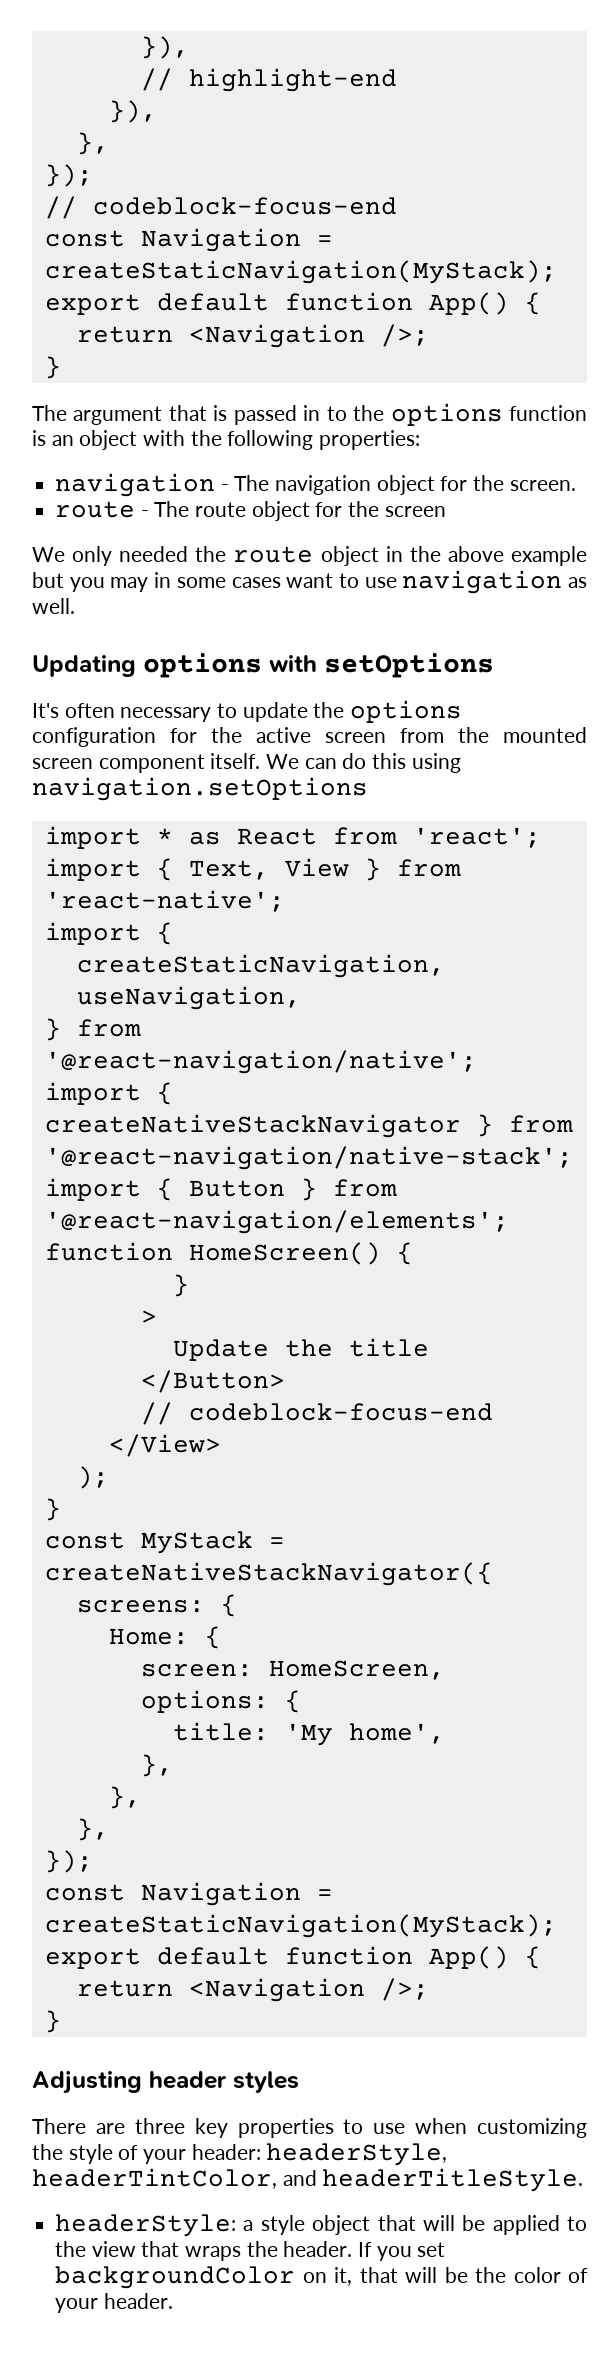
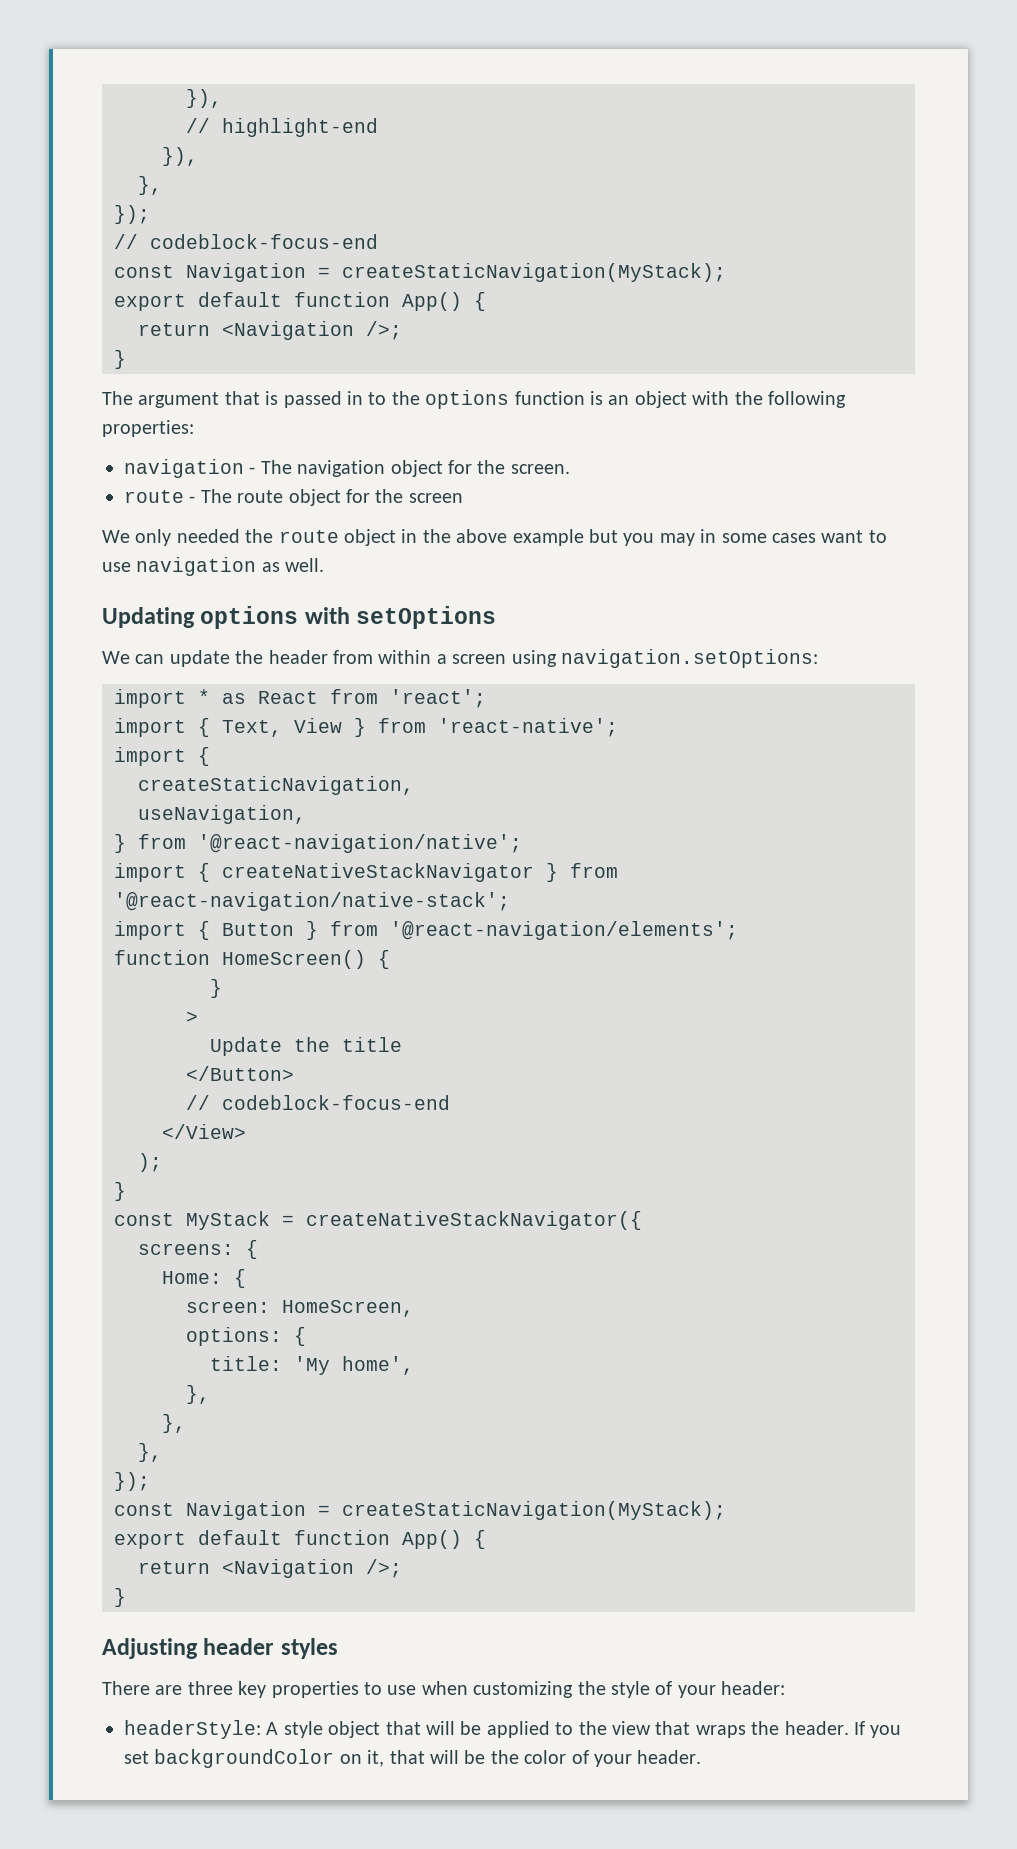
[32,700,463,723] [32,727,587,747] [32,753,461,773] [32,777,368,801] It's often necessary to update the options configuration for the active screen from the mounted screen component itself. We can do this using navigation.setOptions -> [102,649,818,668] We can update the header from within a screen using navigation.setOptions:
[266,2143,448,2166] [32,2168,584,2192] headerStyle, headerTintColor, and headerTitleStyle. -> (786, 1688) none
[243,2220,254,2231] a -> [266,1722,279,1735] A

